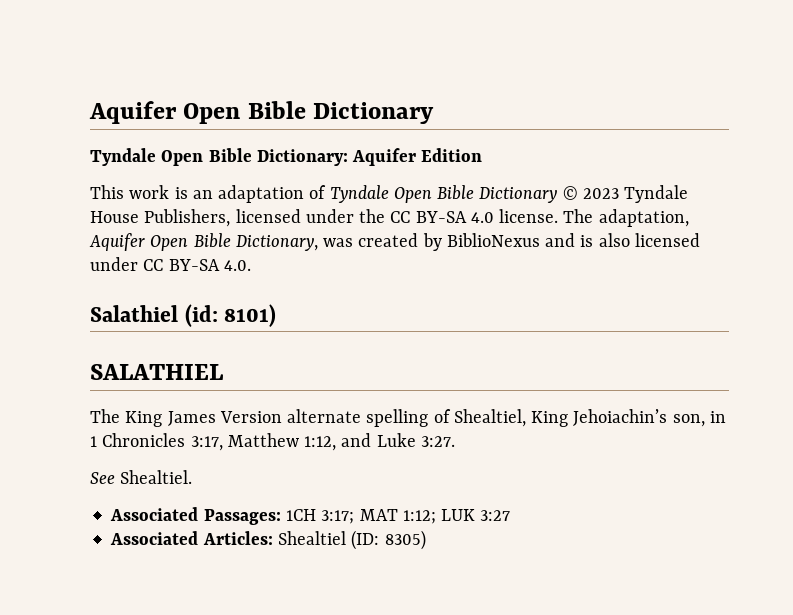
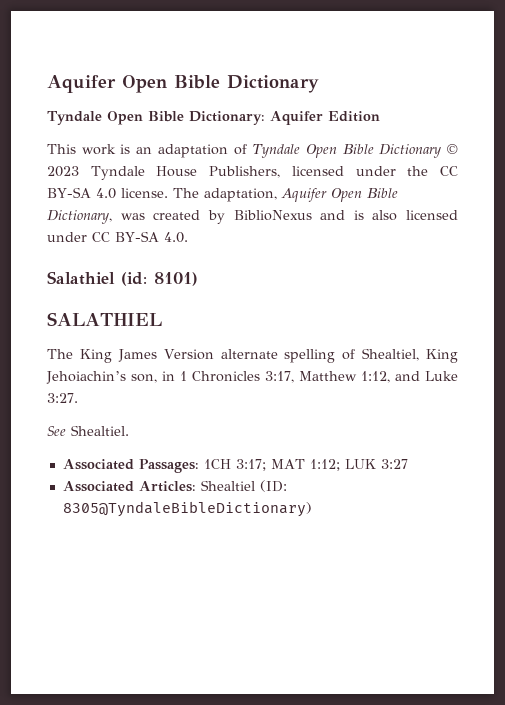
[384,530,426,550] 8305) -> [62,501,312,517] 8305@TyndaleBibleDictionary)

